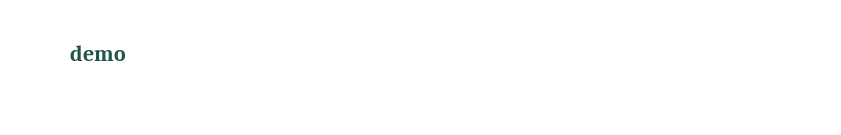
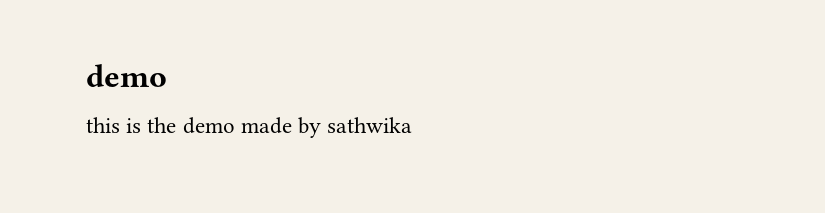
[70,45,126,61] demo -> [86,64,167,87] [86,117,413,138] demo // this is the demo made by sathwika

